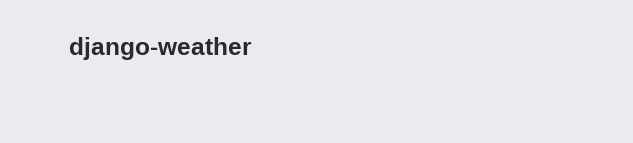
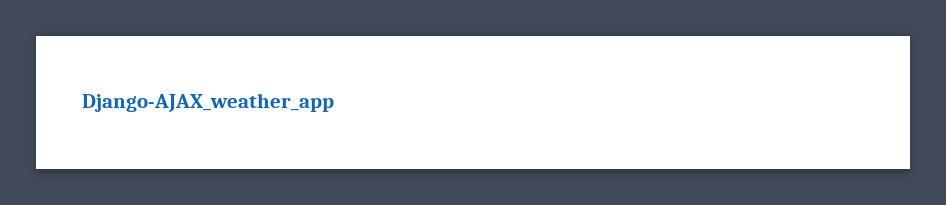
[69,37,252,60] django-weather -> [82,93,334,112] Django-AJAX_weather_app

